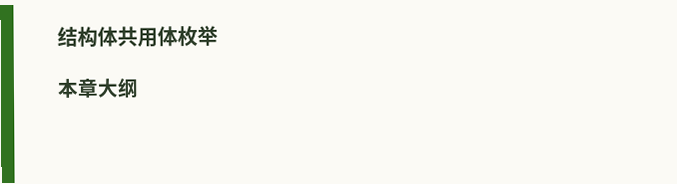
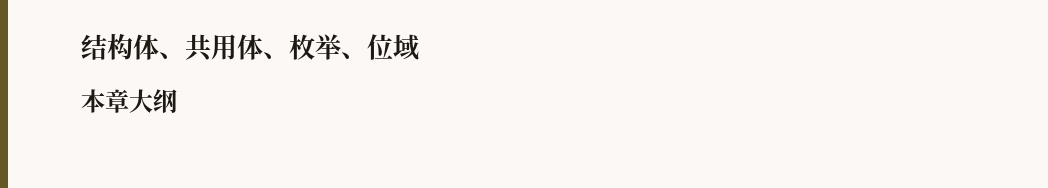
[117,26,178,48] 共用体 -> [159,34,289,62] 、共用体、
(218, 35) none -> [341,34,419,61] 、位域

